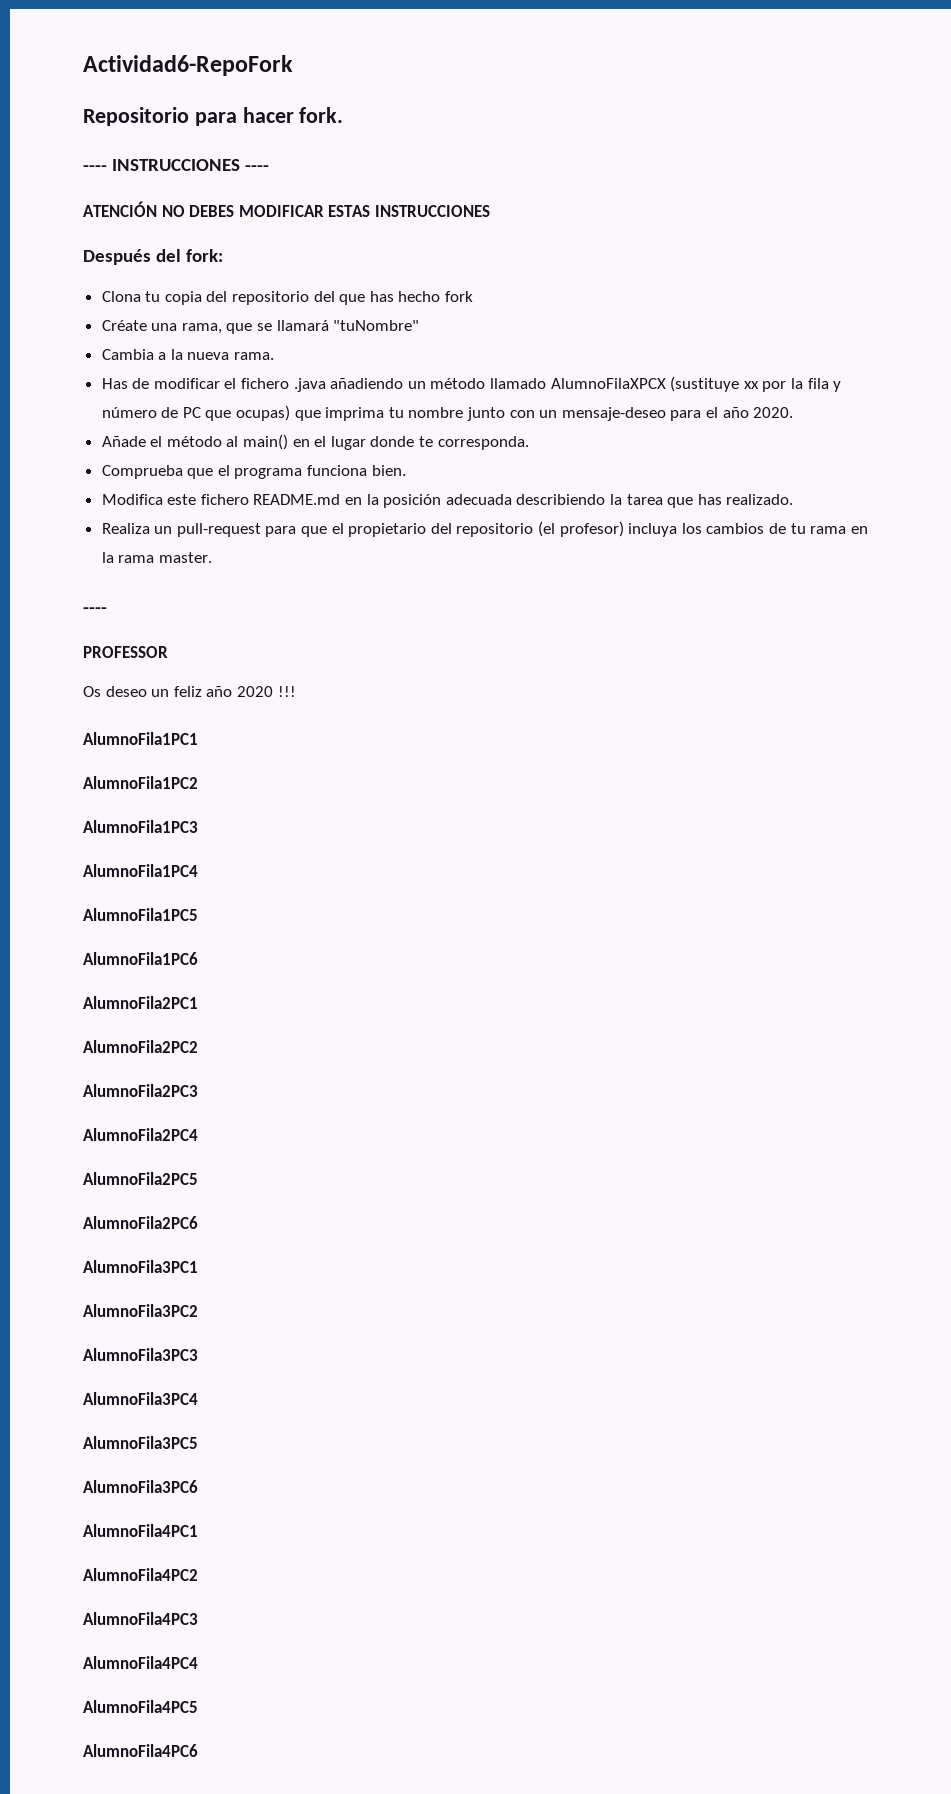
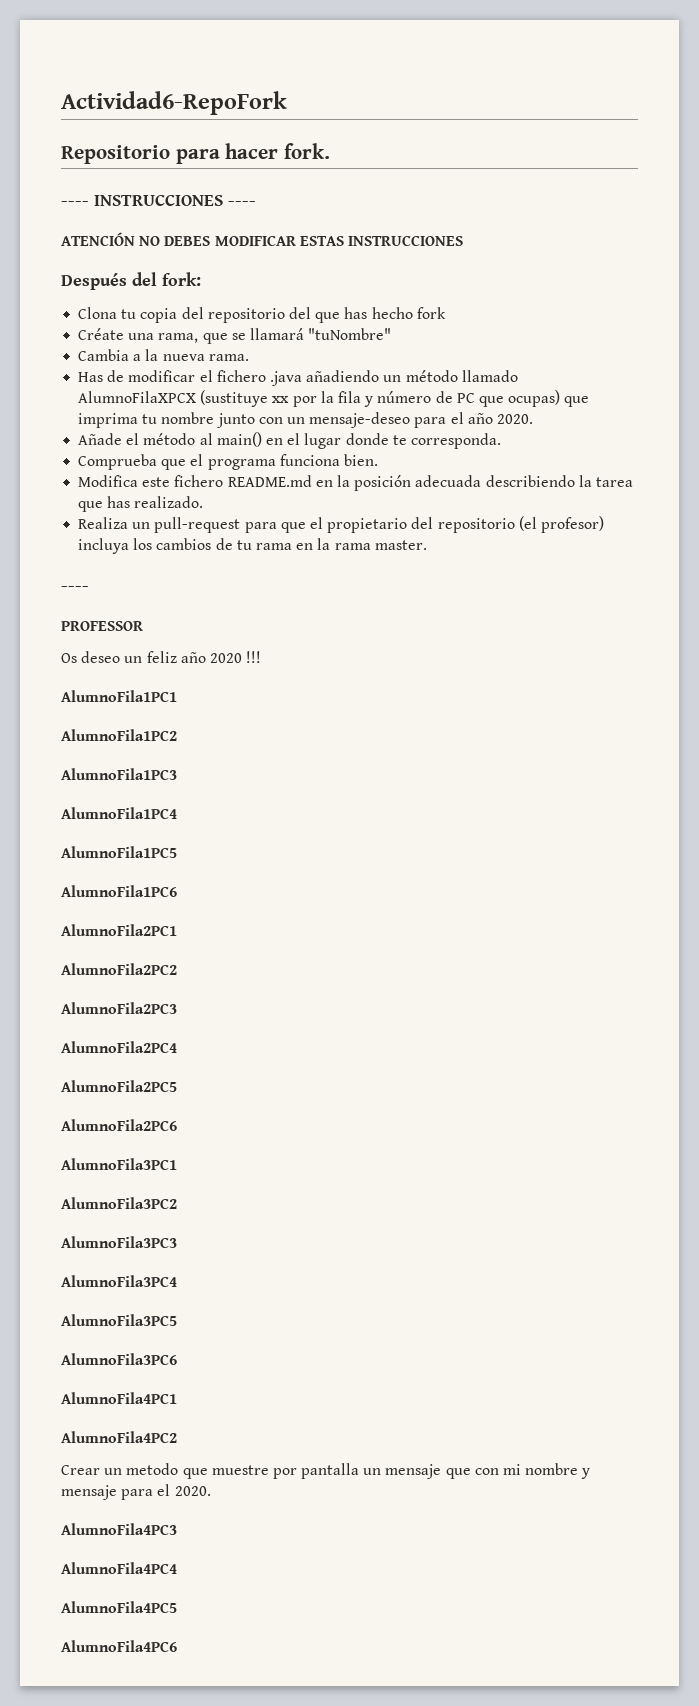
(198, 1574) none -> [61,1463,591,1479] [61,1484,211,1500] // Crear un metodo que muestre por pantalla un mensaje que con mi nombre y mensaje para el 2020.

